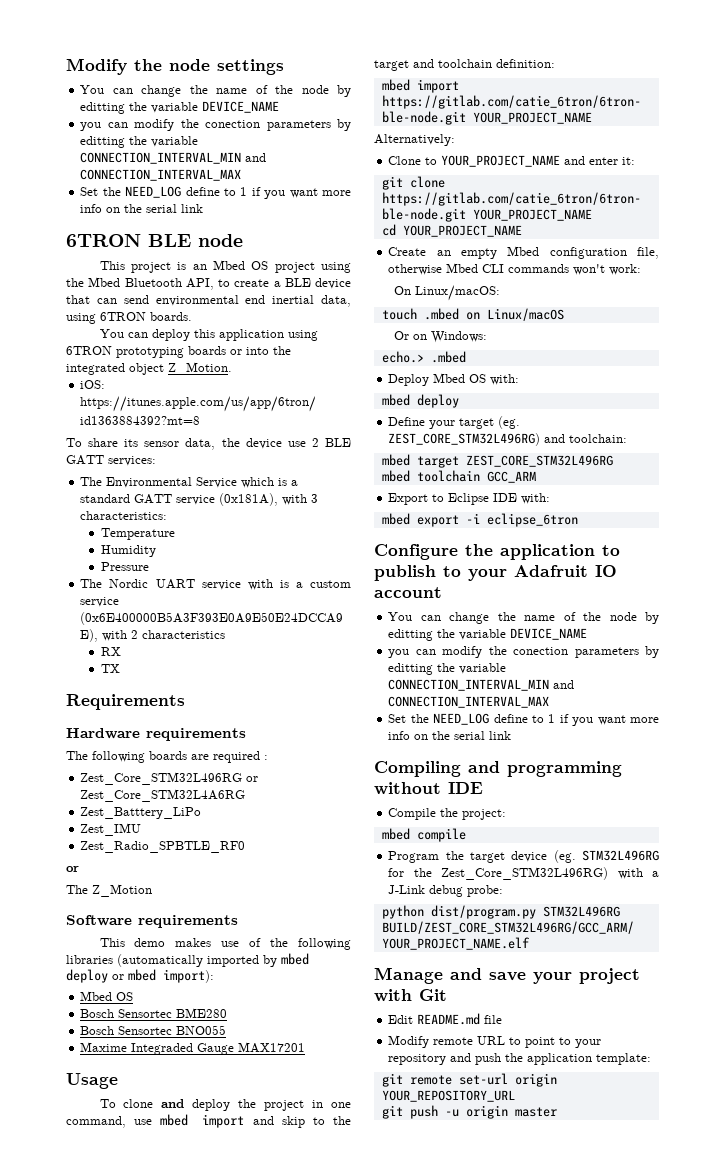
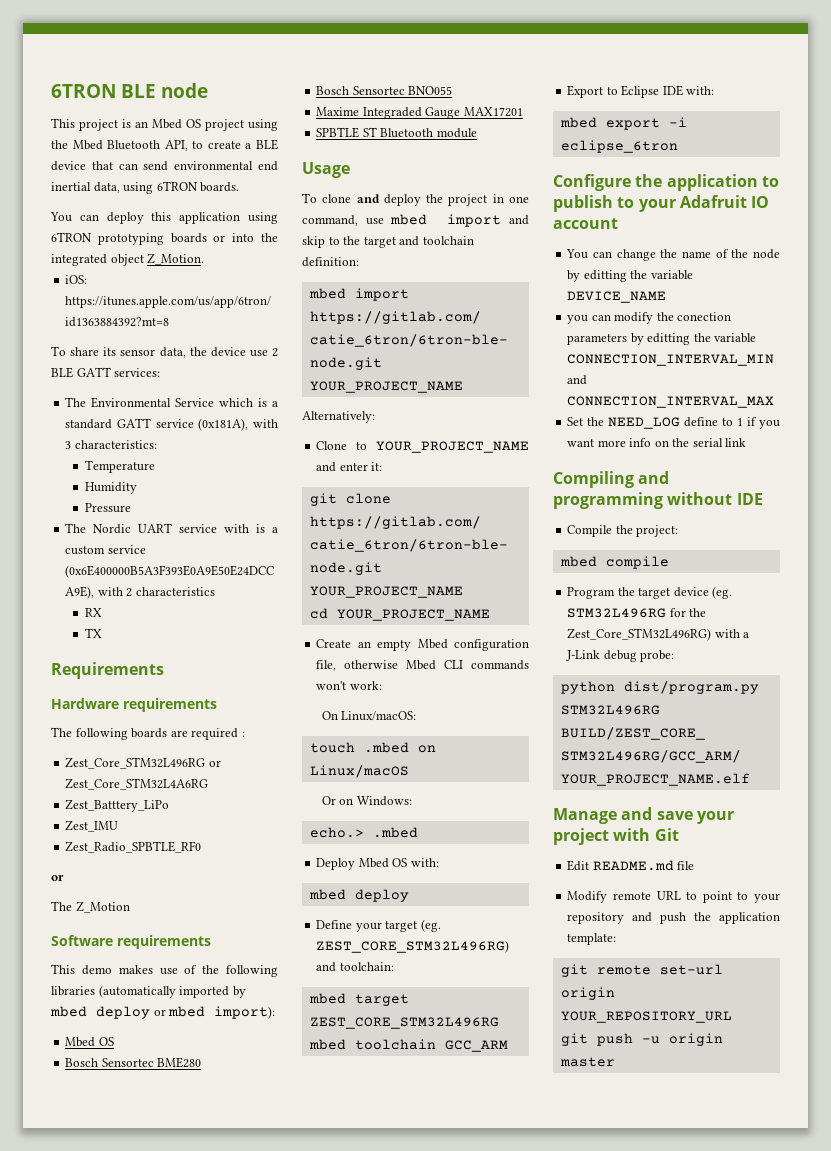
[66,58,284,75] [80,85,351,97] [80,101,280,114] [80,119,351,131] [80,136,199,148] [80,152,267,164] [80,169,242,181] [80,186,351,199] [80,204,204,213] Modify the node settings // You can change the name of the node by editting the variable DEVICE_NAME // you can modify the conection parameters by editting the variable CONNECTION_INTERVAL_MIN and CONNECTION_INTERVAL_MAX // Set the NEED_LOG define to 1 if you want more info on the serial link // -> (51, 91) none
(306, 1047) none -> [316,127,477,138] // SPBTLE ST Bluetooth module

